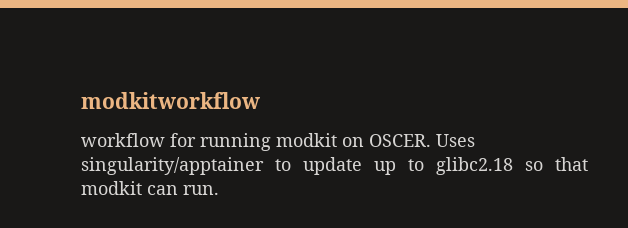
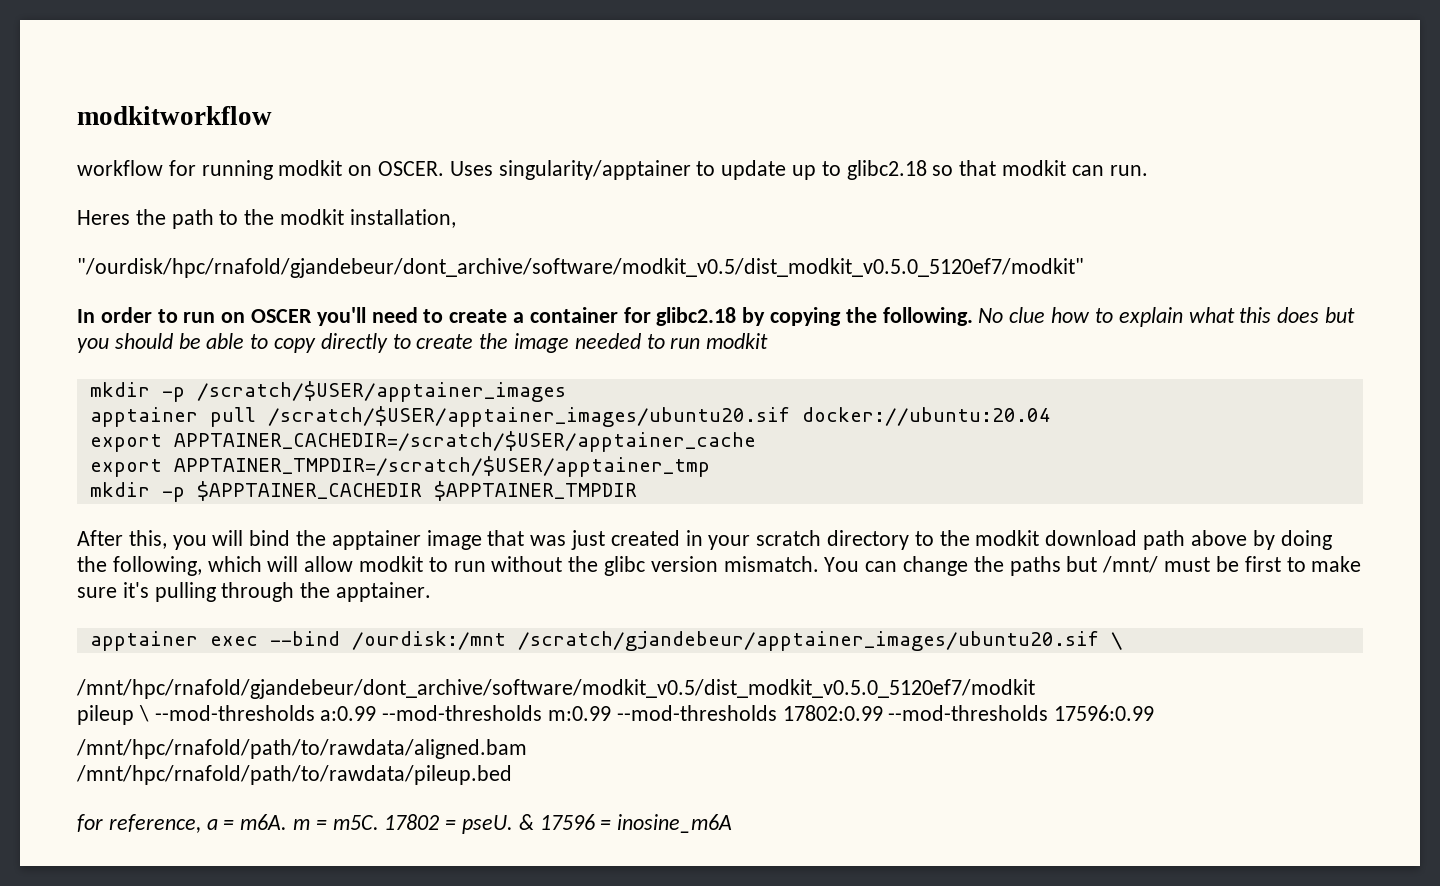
(219, 190) none -> [77,209,456,229] [77,258,1084,278] [77,307,1355,327] [77,333,769,353] [89,381,566,402] [89,406,1051,427] [89,431,756,452] [89,456,710,477] [89,481,637,502] [77,530,1332,550] [77,556,1362,576] [77,582,432,602] [89,631,1123,651] [76,679,1035,699] [77,705,1155,725] [76,739,527,759] [76,765,512,785] [77,814,733,834] // Heres the path to the modkit installation, // "/ourdisk/hpc/rnafold/gjandebeur/dont_archive/software/modkit_v0.5/dist_modkit_v0.5.0_5120ef7/modkit" // In order to run on OSCER you'll need to create a container for glibc2.18 by copying the following. No clue how to explain what this does but you should be able to copy directly to create the image needed to run modkit // mkdir -p /scratch/$USER/apptainer_images // apptainer pull /scratch/$USER/apptainer_images/ubuntu20.sif docker://ubuntu:20.04 // export APPTAINER_CACHEDIR=/scratch/$USER/apptainer_cache // export APPTAINER_TMPDIR=/scratch/$USER/apptainer_tmp // mkdir -p $APPTAINER_CACHEDIR $APPTAINER_TMPDIR // After this, you will bind the apptainer image that was just created in your scratch directory to the modkit download path above by doing the following, which will allow modkit to run without the glibc version mismatch. You can change the paths but /mnt/ must be first to make sure it's pulling through the apptainer. // apptainer exec --bind /ourdisk:/mnt /scratch/gjandebeur/apptainer_images/ubuntu20.sif \ // /mnt/hpc/rnafold/gjandebeur/dont_archive/software/modkit_v0.5/dist_modkit_v0.5.0_5120ef7/modkit // pileup \ --mod-thresholds a:0.99 --mod-thresholds m:0.99 --mod-thresholds 17802:0.99 --mod-thresholds 17596:0.99 // /mnt/hpc/rnafold/path/to/rawdata/aligned.bam // /mnt/hpc/rnafold/path/to/rawdata/pileup.bed // for reference, a = m6A. m = m5C. 17802 = pseU. & 17596 = inosine_m6A

